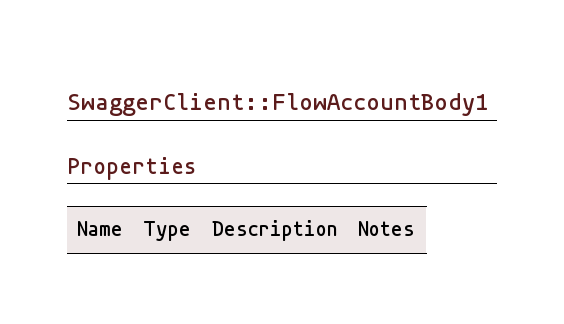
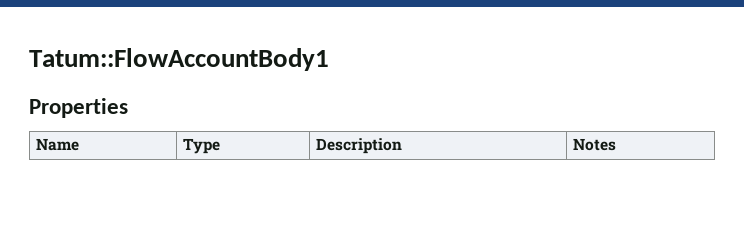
[67,93,488,116] SwaggerClient::FlowAccountBody1 -> [29,48,329,71] Tatum::FlowAccountBody1

